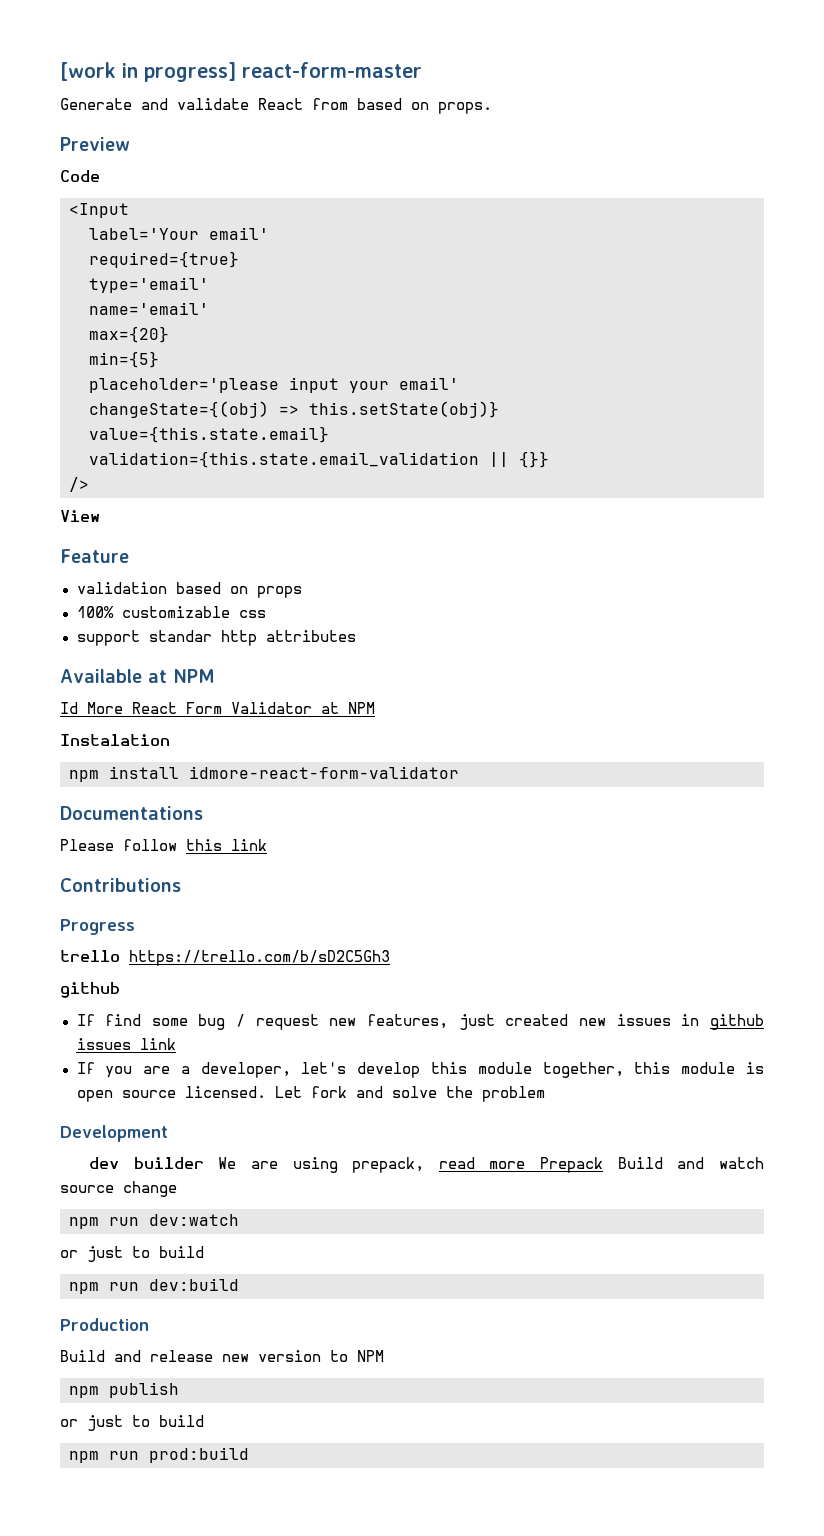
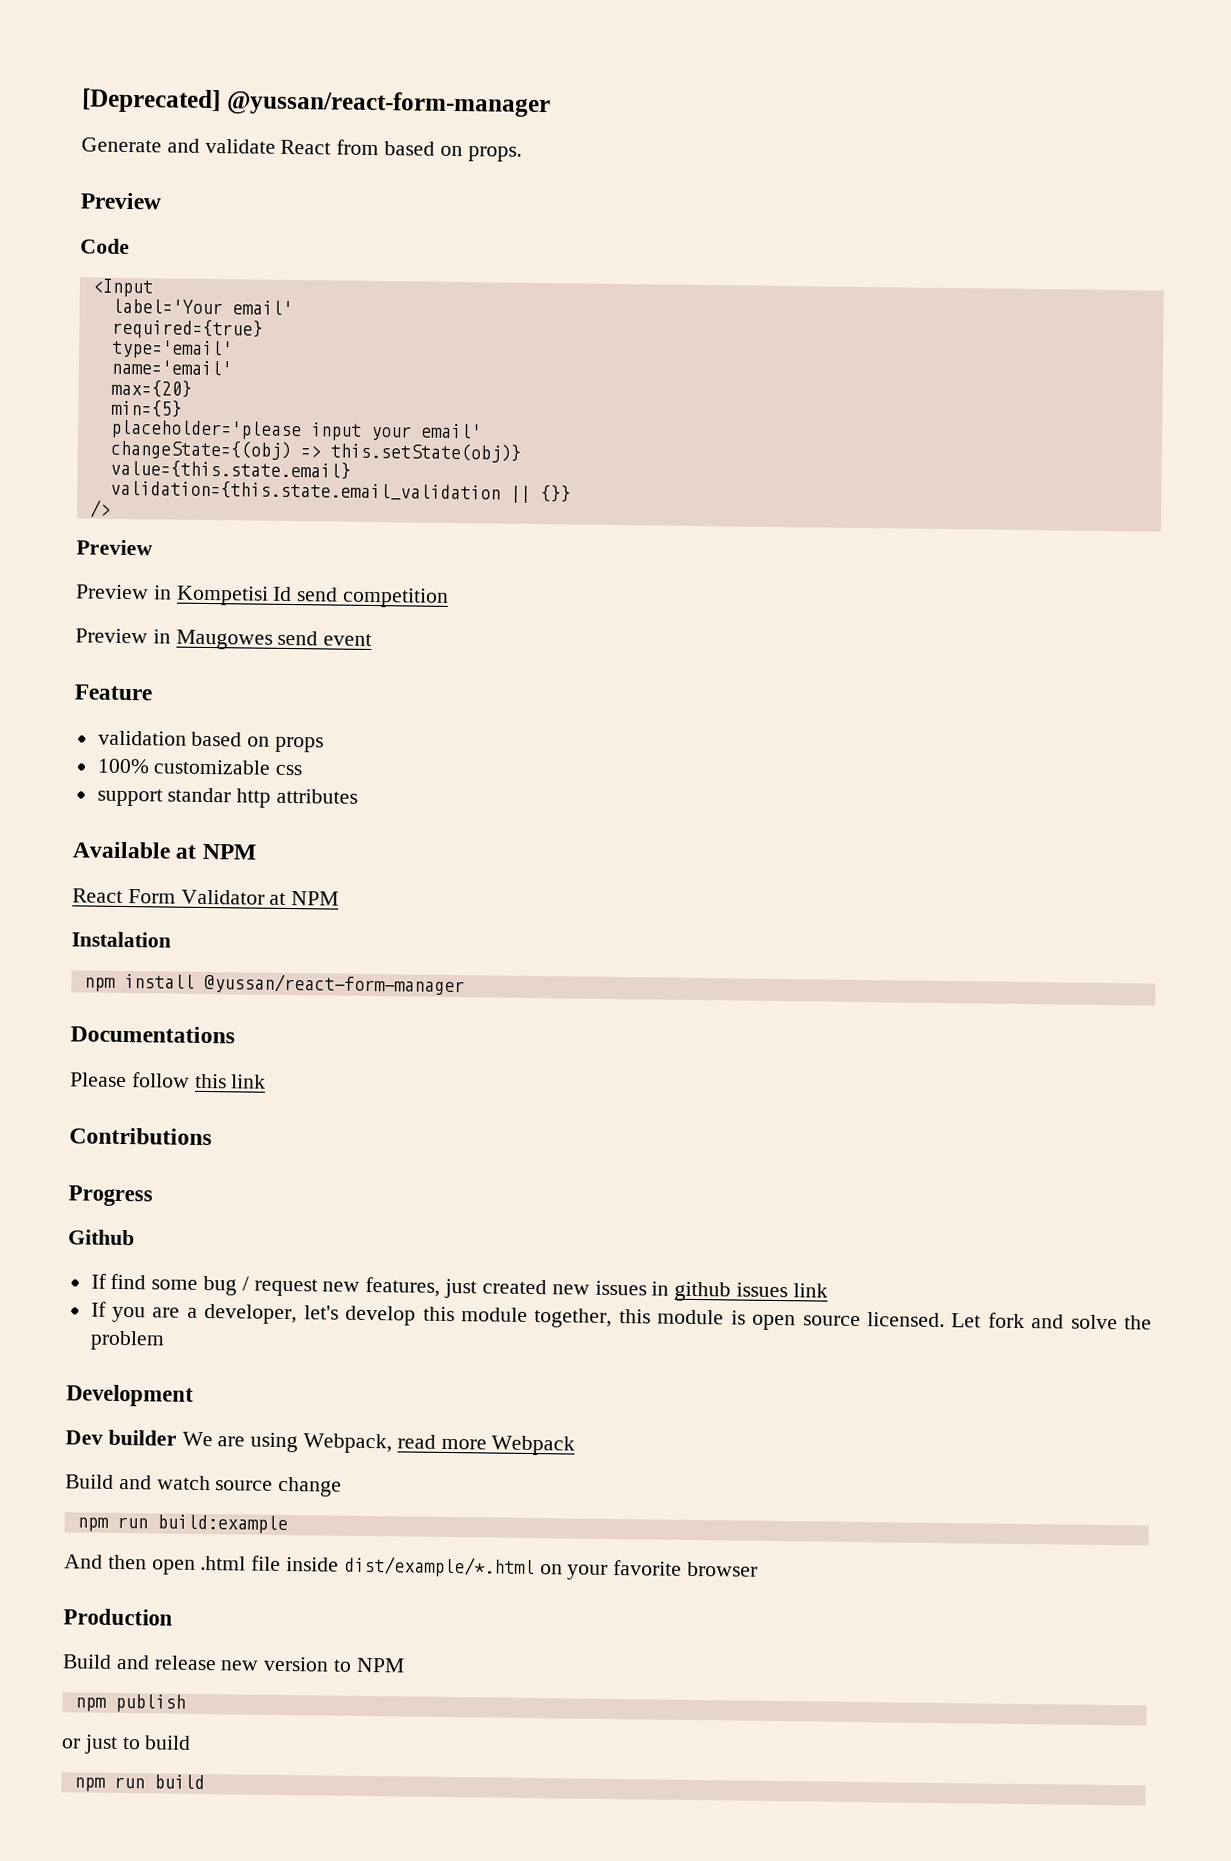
[60,62,422,82] [work in progress] react-form-master -> [81,88,551,119] [Deprecated] @yussan/react-form-manager
[60,510,100,522] View -> [76,539,153,556] [76,584,450,608] [75,628,373,650] Preview // Preview in Kompetisi Id send competition // Preview in Maugowes send event
[60,702,123,714] Id More -> (257, 851) none
[189,766,459,779] idmore-react-form-validator -> [203,972,465,996] @yussan/react-form-manager
[60,950,390,966] [60,982,120,998] trello https://trello.com/b/sD2C5Gh3 // github -> [68,1229,135,1246] Github
[89,1157,120,1169] dev -> [65,1430,103,1445] Dev
[352,1157,425,1173] prepack, -> [303,1433,393,1454] Webpack,
[540,1157,604,1173] Prepack -> [491,1435,576,1456] Webpack //
[149,1214,239,1226] [60,1246,204,1262] [69,1278,239,1294] dev:watch // or just to build // npm run dev:build -> [156,1514,288,1535] [64,1554,759,1580] build:example // And then open .html file inside dist/example/*.html on your favorite browser
[149,1447,249,1463] prod:build -> [153,1774,205,1790] build

